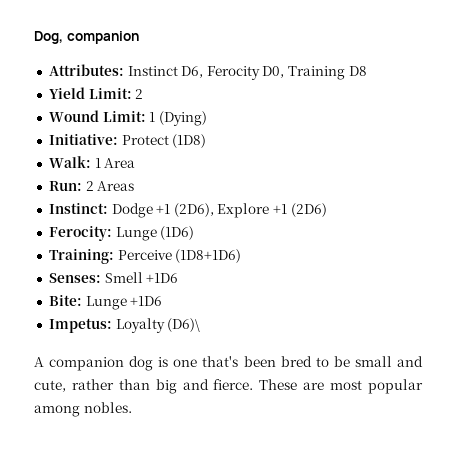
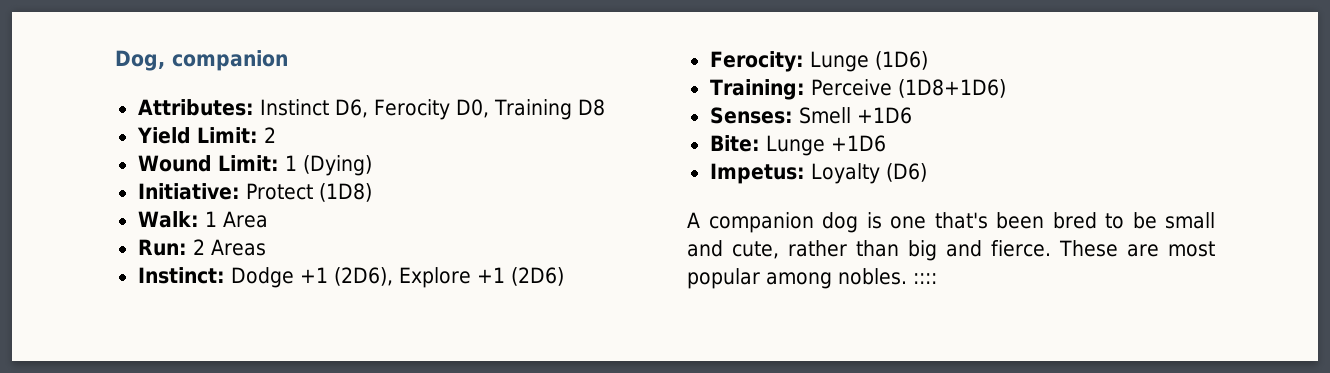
[167,318,201,332] (D6)\ -> [885,163,927,182] (D6)
(132, 407) none -> [913,273,937,284] ::::

